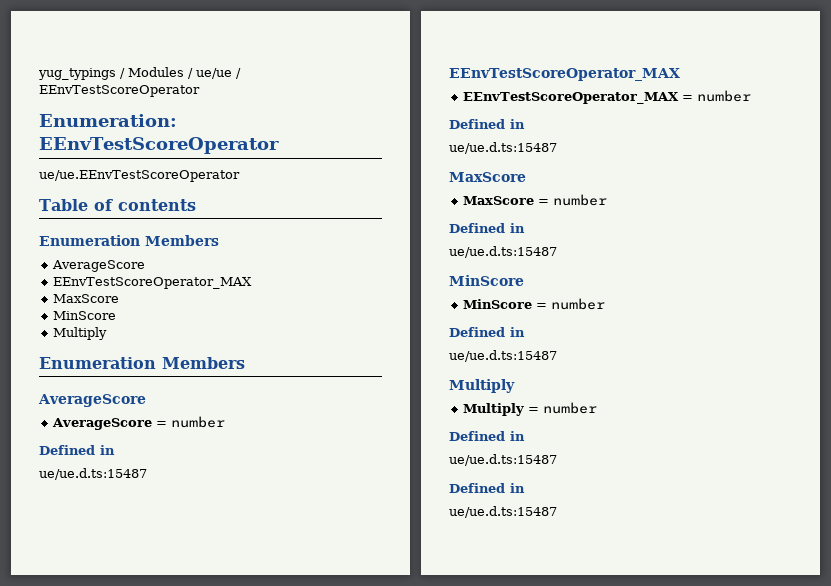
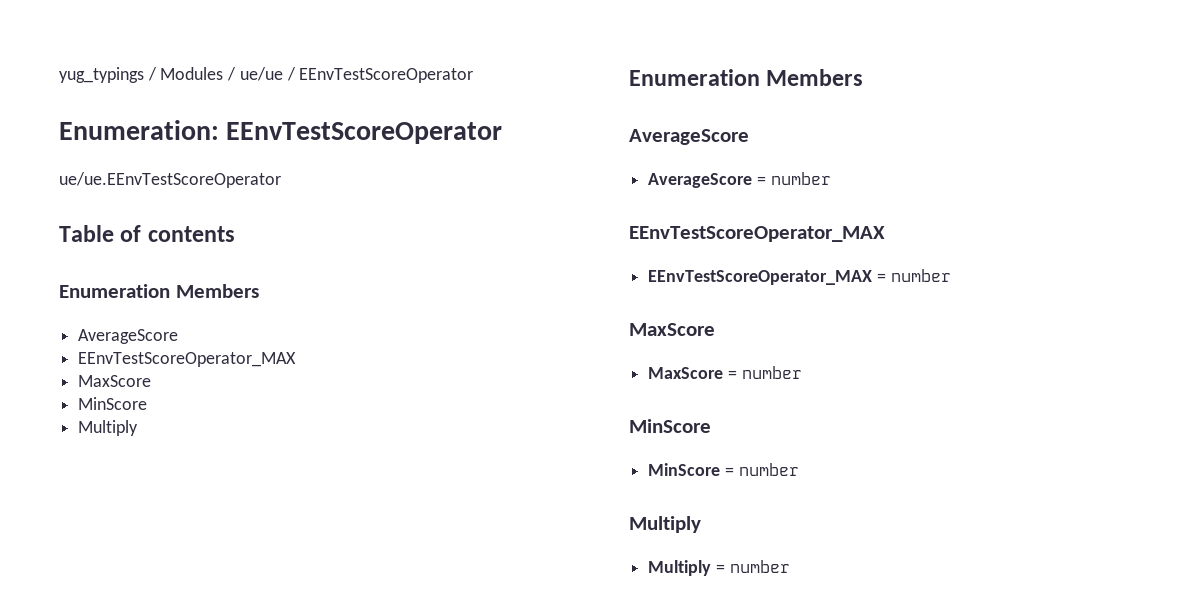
[39,445,115,455] [39,468,147,480] // Defined in // ue/ue.d.ts:15487 -> (831, 178) none
[449,119,525,129] [449,142,557,154] // Defined in // ue/ue.d.ts:15487 -> (951, 275) none
[449,223,525,233] [449,246,557,258] // Defined in // ue/ue.d.ts:15487 -> (802, 372) none
[449,327,525,337] [449,350,557,362] // Defined in // ue/ue.d.ts:15487 -> (799, 469) none
[449,431,525,441] [449,454,557,466] [449,483,525,493] [449,506,557,518] // Defined in // ue/ue.d.ts:15487 // Defined in // ue/ue.d.ts:15487 -> (790, 566) none

